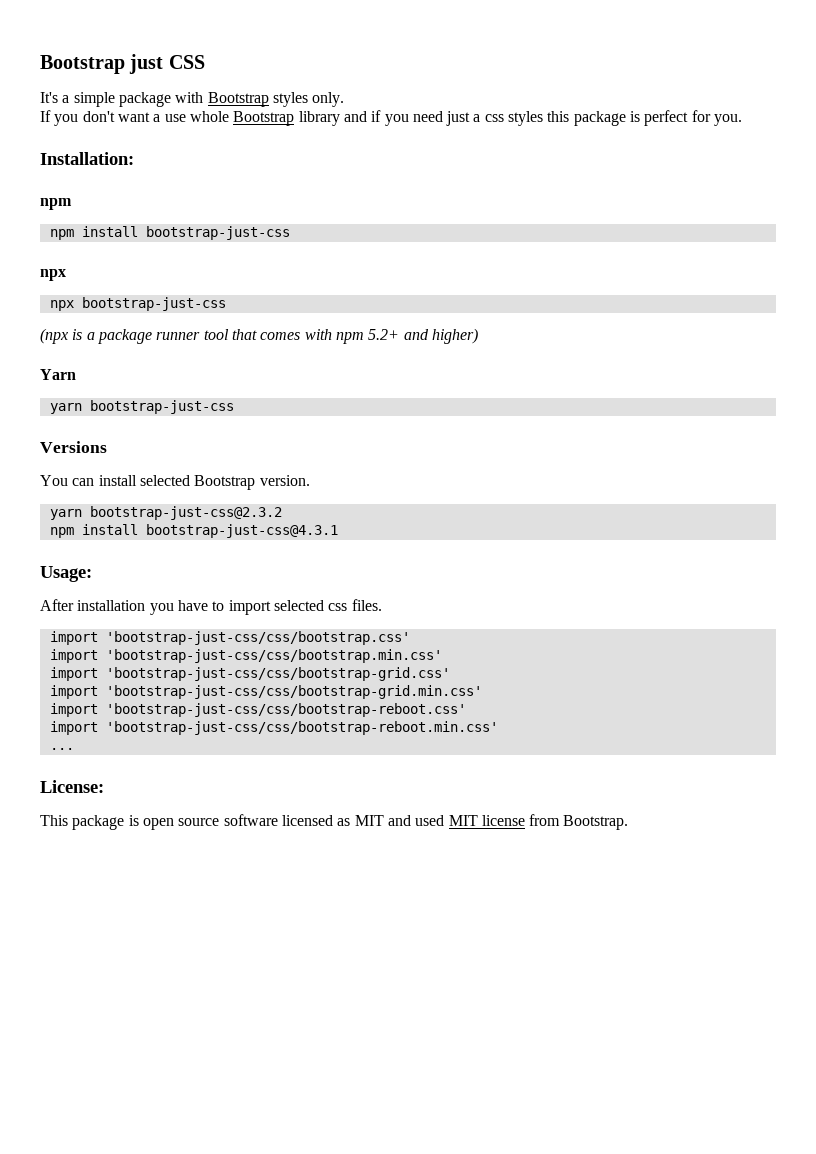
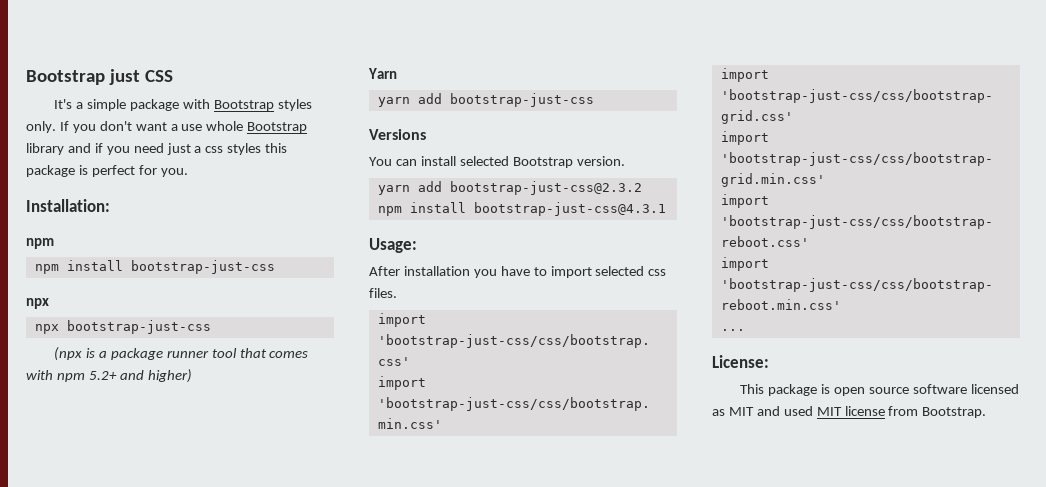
(345, 99) // -> (56, 127) none
(82, 408) none -> [417,93,442,104] add
(82, 514) none -> [417,181,442,192] add

